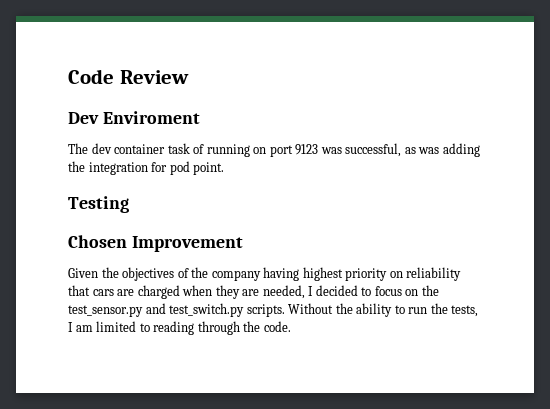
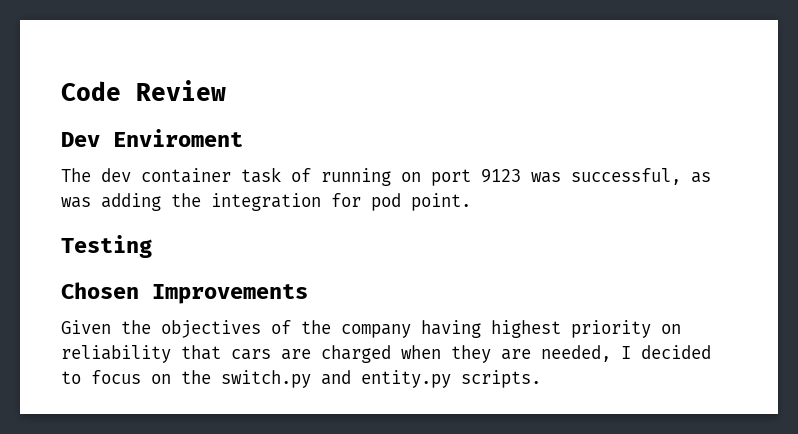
[131,236,243,252] Improvement -> [152,284,308,304] Improvements
[68,303,479,317] [68,321,291,335] test_sensor.py and test_switch.py scripts. Without the ability to run the tests, I am limited to reading through the code. -> [221,370,541,388] switch.py and entity.py scripts.

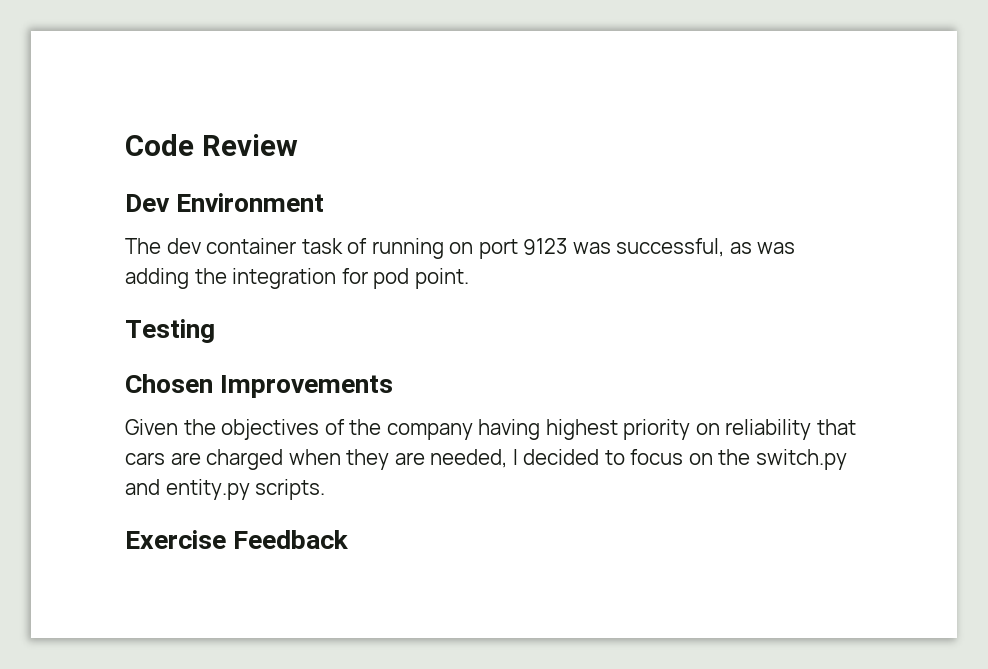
[113,129,243,147] Enviroment -> [176,193,325,212] Environment
(541, 379) none -> [125,530,349,549] // Exercise Feedback

